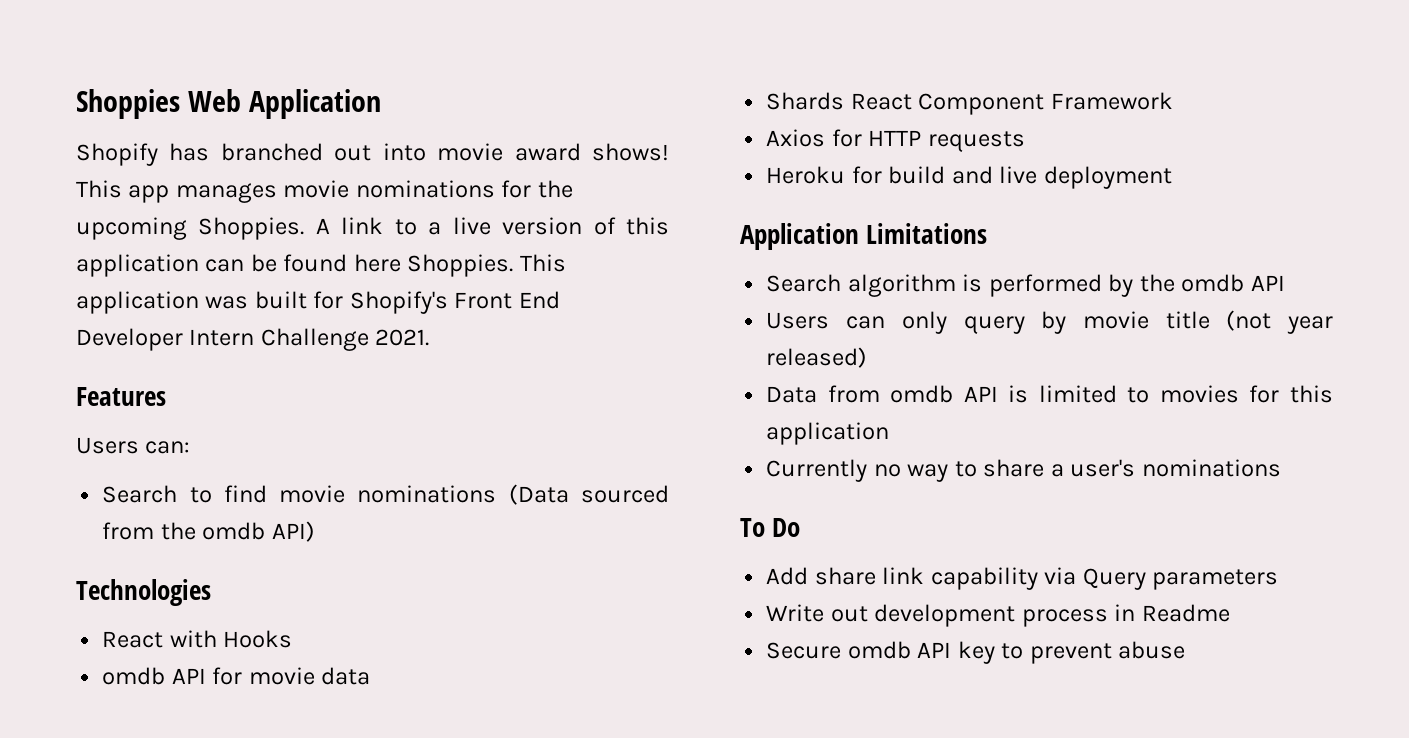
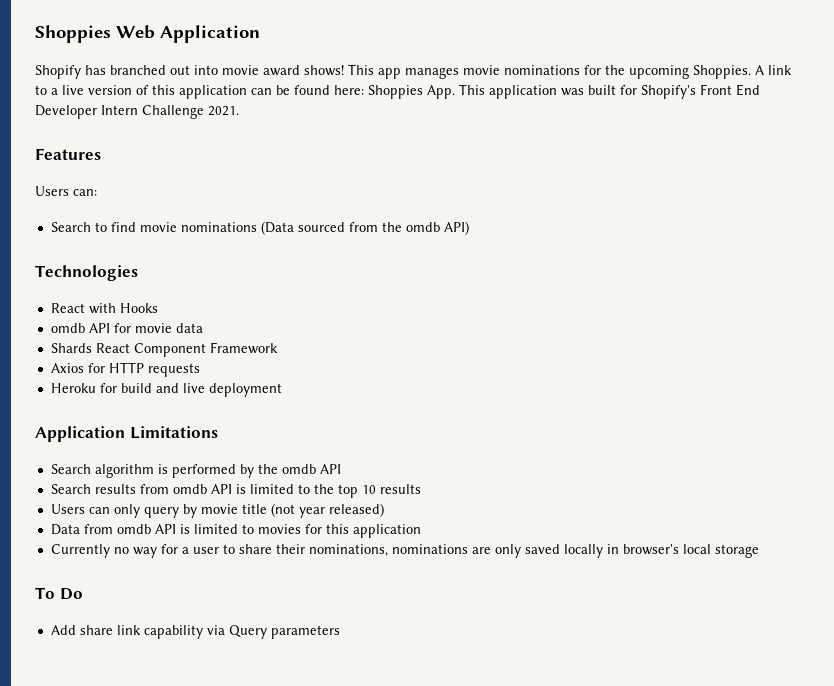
[353,254,514,277] here Shoppies. -> [334,85,455,99] here: Shoppies App.
(1285, 283) none -> [50,484,421,498] // Search results from omdb API is limited to the top 10 results
[954,459,1281,477] to share a user's nominations -> [160,544,759,558] for a user to share their nominations, nominations are only saved locally in browser's local storage
[766,604,1230,627] [766,641,1186,664] // Write out development process in Readme // Secure omdb API key to prevent abuse -> (340, 632) none

